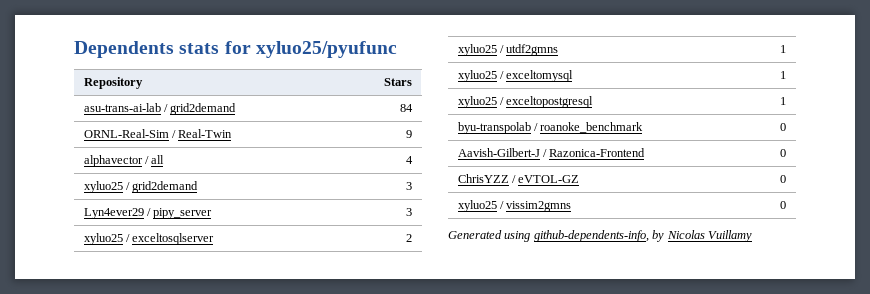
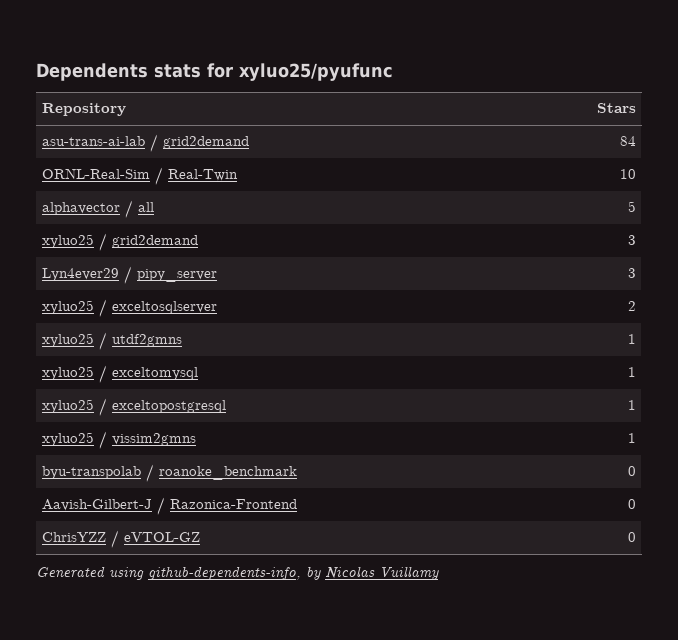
[406,130,413,138] 9 -> [619,169,636,179] 10
[406,156,414,164] 4 -> [627,201,636,212] 5
(787, 101) none -> [42,431,197,449] [627,433,636,443] // xyluo25 / vissim2gmns | 1
[457,200,572,212] [780,201,787,209] // xyluo25 / vissim2gmns | 0 -> (636, 537) none

